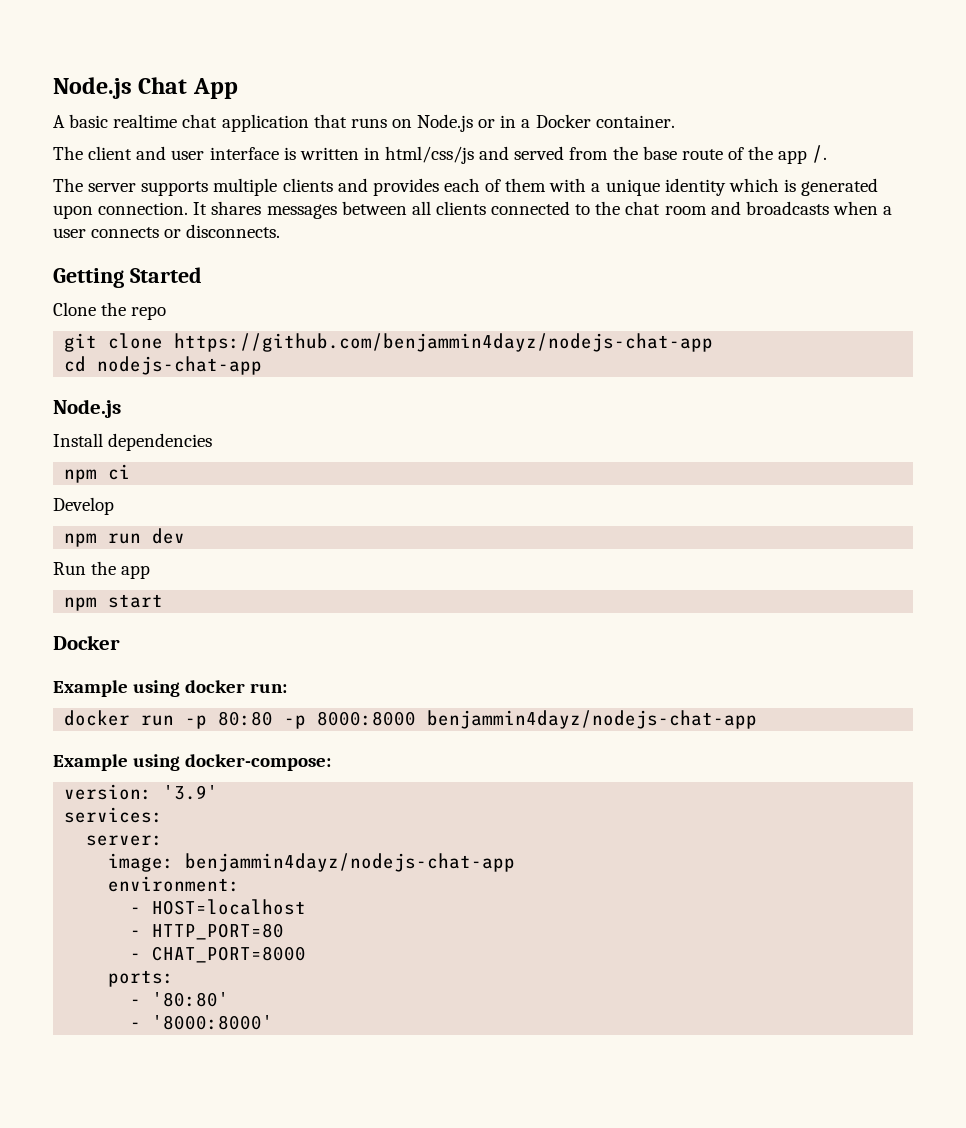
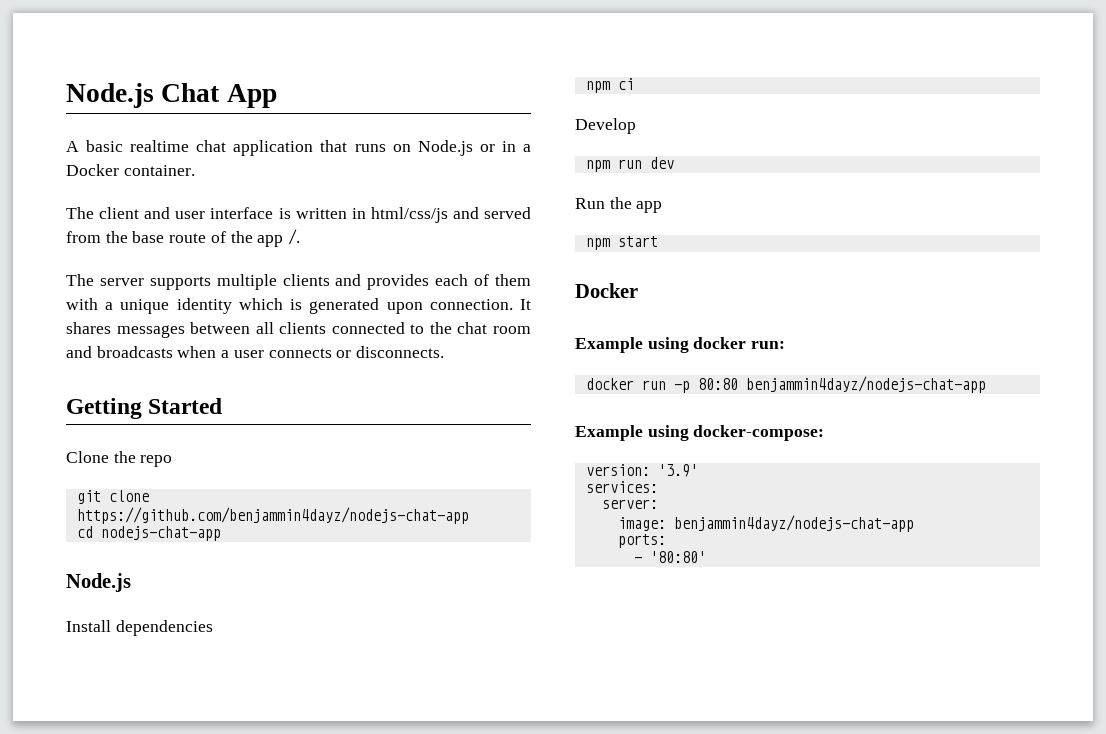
[284,711,417,729] -p 8000:8000 -> (738, 384) none
[108,876,241,892] [130,899,307,915] [130,923,285,940] [130,946,307,963] // environment: // - HOST=localhost // - HTTP_PORT=80 // - CHAT_PORT=8000 -> (914, 523) none
[130,1015,274,1030] // - '8000:8000' -> (706, 557) none

